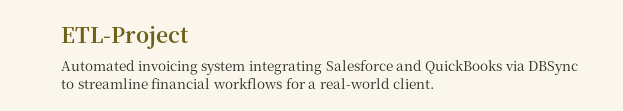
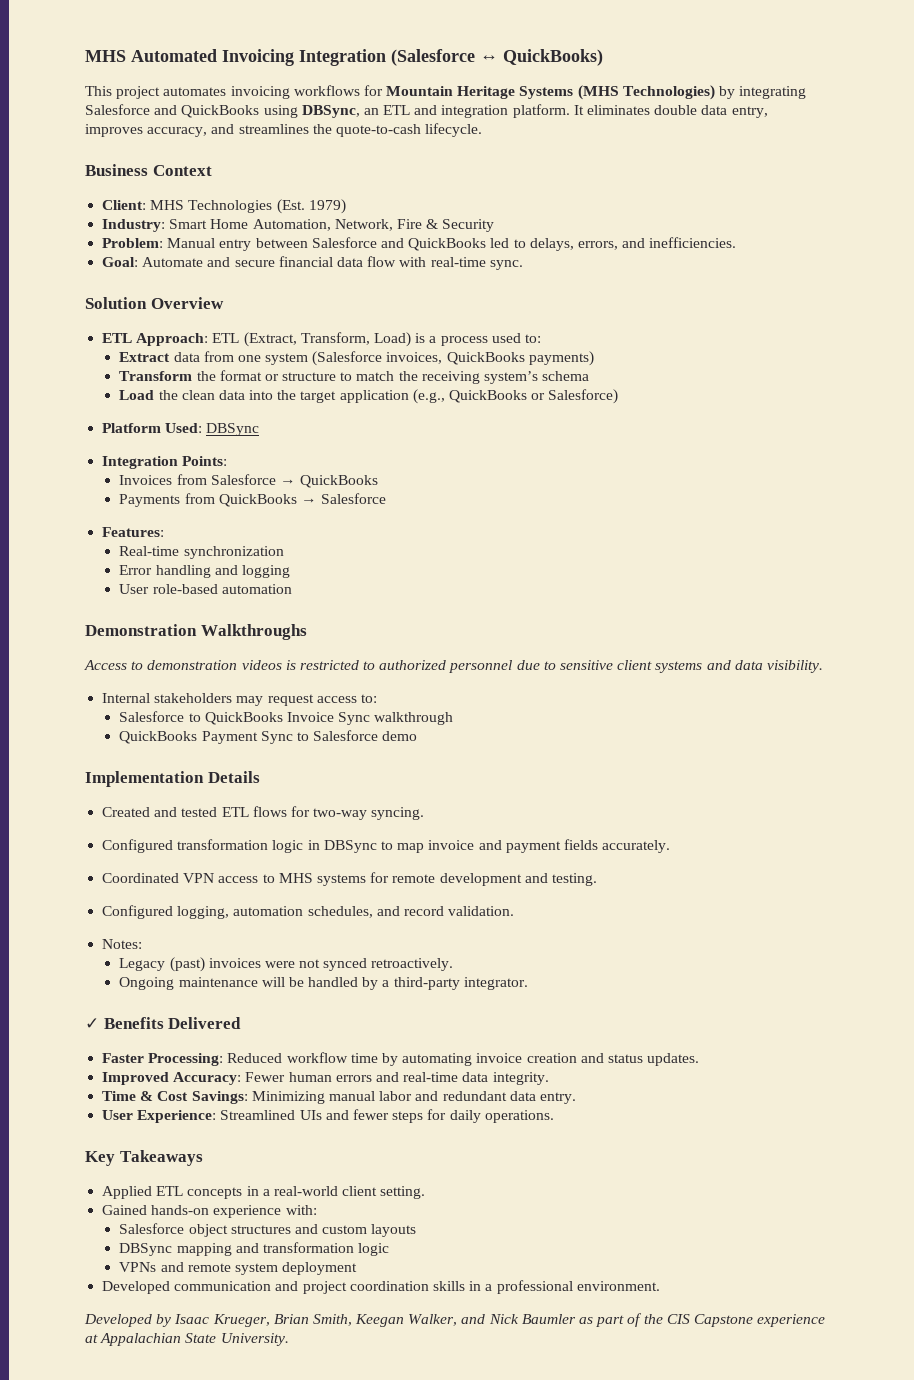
[61,25,189,49] [61,60,579,75] [61,78,434,89] ETL-Project // Automated invoicing system integrating Salesforce and QuickBooks via DBSync to streamline financial workflows for a real-world client. -> [85,49,603,66] [85,85,807,100] [85,104,768,118] [85,123,483,137] [85,164,212,176] [102,199,346,214] [102,219,495,232] [102,237,737,251] [102,256,523,270] [85,297,224,309] [102,332,541,347] [119,351,594,366] [119,370,590,384] [119,389,619,404] [102,423,260,436] [102,456,228,469] [119,474,379,488] [119,493,387,507] [102,527,165,537] [119,546,284,559] [119,565,290,578] [119,584,292,594] [85,624,307,640] [84,660,823,673] [102,693,377,706] [119,711,454,725] [119,730,418,744] [85,771,260,787] [102,806,425,820] [102,839,671,853] [102,872,597,886] [102,905,515,919] [102,939,143,949] [119,957,454,972] [119,977,528,990] [85,1017,242,1029] [102,1052,700,1066] [102,1072,549,1085] [102,1091,576,1104] [102,1109,554,1123] [85,1150,203,1166] [102,1186,426,1199] [102,1205,317,1218] [119,1223,417,1237] [119,1242,390,1256] [119,1262,358,1275] [102,1280,660,1294] [84,1313,826,1327] [85,1333,289,1346] MHS Automated Invoicing Integration (Salesforce ↔ QuickBooks) // This project automates invoicing workflows for Mountain Heritage Systems (MHS Technologies) by integrating Salesforce and QuickBooks using DBSync, an ETL and integration platform. It eliminates double data entry, improves accuracy, and streamlines the quote-to-cash lifecycle. // Business Context // Client: MHS Technologies (Est. 1979) // Industry: Smart Home Automation, Network, Fire & Security // Problem: Manual entry between Salesforce and QuickBooks led to delays, errors, and inefficiencies. // Goal: Automate and secure financial data flow with real-time sync. // Solution Overview // ETL Approach: ETL (Extract, Transform, Load) is a process used to: // Extract data from one system (Salesforce invoices, QuickBooks payments) // Transform the format or structure to match the receiving system’s schema // Load the clean data into the target application (e.g., QuickBooks or Salesforce) // Platform Used: DBSync // Integration Points: // Invoices from Salesforce → QuickBooks // Payments from QuickBooks → Salesforce // Features: // Real-time synchronization // Error handling and logging // User role-based automation // Demonstration Walkthroughs // Access to demonstration videos is restricted to authorized personnel due to sensitive client systems and data visibility. // Internal stakeholders may request access to: // Salesforce to QuickBooks Invoice Sync walkthrough // QuickBooks Payment Sync to Salesforce demo // Implementation Details // Created and tested ETL flows for two-way syncing. // Configured transformation logic in DBSync to map invoice and payment fields accurately. // Coordinated VPN access to MHS systems for remote development and testing. // Configured logging, automation schedules, and record validation. // Notes: // Legacy (past) invoices were not synced retroactively. // Ongoing maintenance will be handled by a third-party integrator. // ✓ Benefits Delivered // Faster Processing: Reduced workflow time by automating invoice creation and status updates. // Improved Accuracy: Fewer human errors and real-time data integrity. // Time & Cost Savings: Minimizing manual labor and redundant data entry. // User Experience: Streamlined UIs and fewer steps for daily operations. // Key Takeaways // Applied ETL concepts in a real-world client setting. // Gained hands-on experience with: // Salesforce object structures and custom layouts // DBSync mapping and transformation logic // VPNs and remote system deployment // Developed communication and project coordination skills in a professional environment. // Developed by Isaac Krueger, Brian Smith, Keegan Walker, and Nick Baumler as part of the CIS Capstone experience at Appalachian State University.

